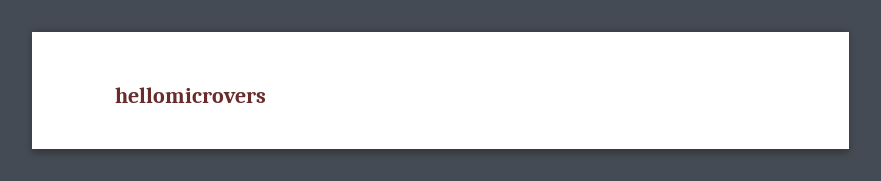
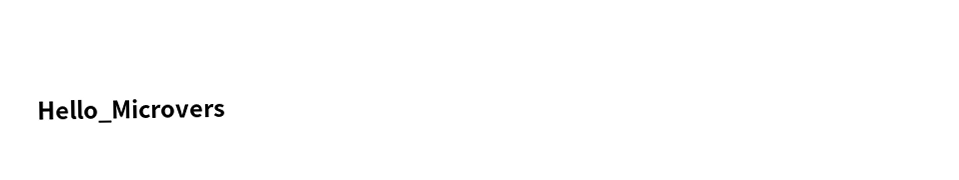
[115,87,266,103] hellomicrovers -> [37,96,226,124] Hello_Microvers

